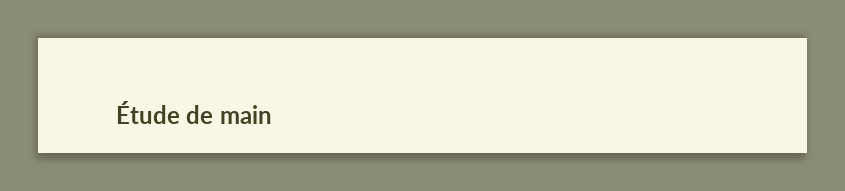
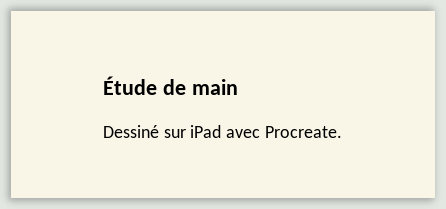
(272, 114) none -> [103,125,342,138] // Dessiné sur iPad avec Procreate.

